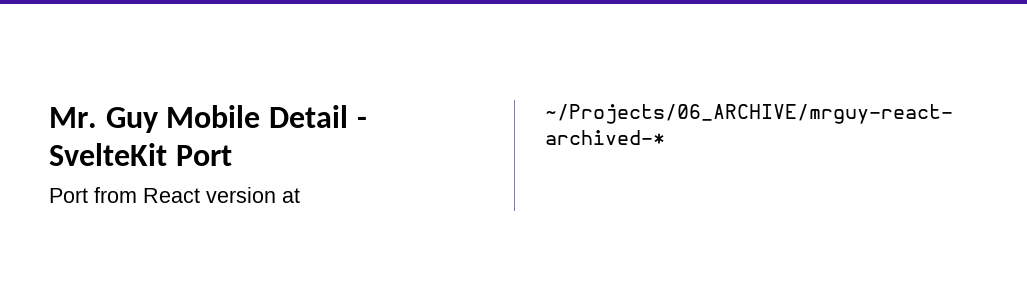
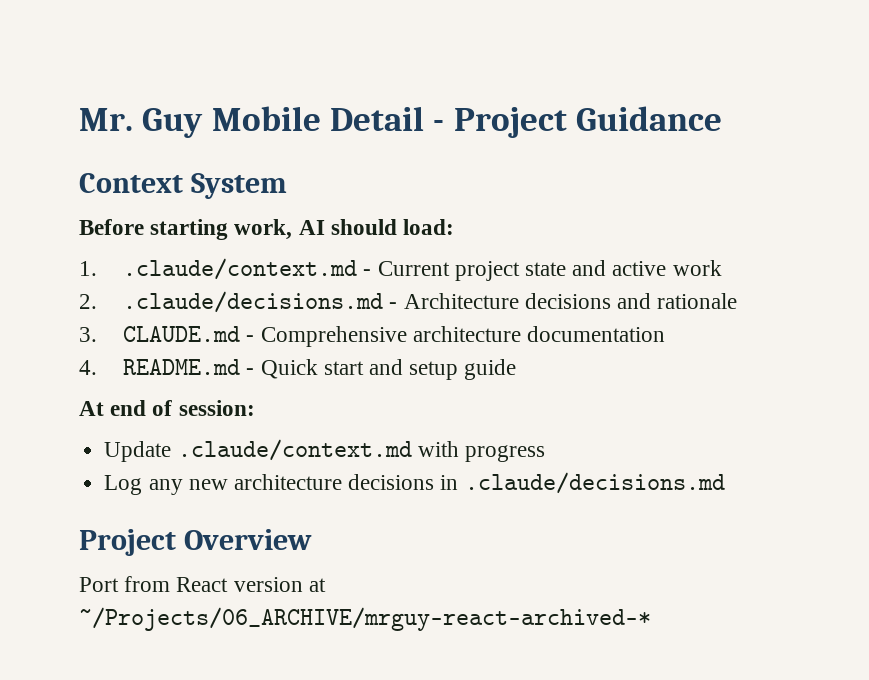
[49,143,232,166] SvelteKit Port -> [453,106,722,138] [79,173,287,199] [79,219,455,240] [79,258,722,281] [79,291,738,313] [79,326,665,347] [79,359,517,380] [79,400,255,416] [104,439,545,462] [104,472,725,495] [79,529,312,556] Project Guidance // Context System // Before starting work, AI should load: // 1. .claude/context.md - Current project state and active work // 2. .claude/decisions.md - Architecture decisions and rationale // 3. CLAUDE.md - Comprehensive architecture documentation // 4. README.md - Quick start and setup guide // At end of session: // Update .claude/context.md with progress // Log any new architecture decisions in .claude/decisions.md // Project Overview

